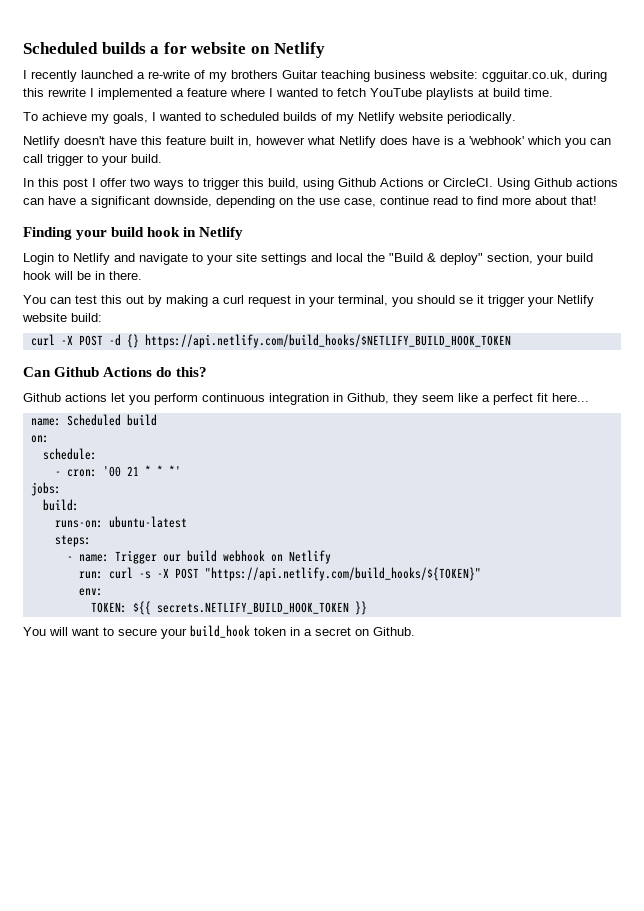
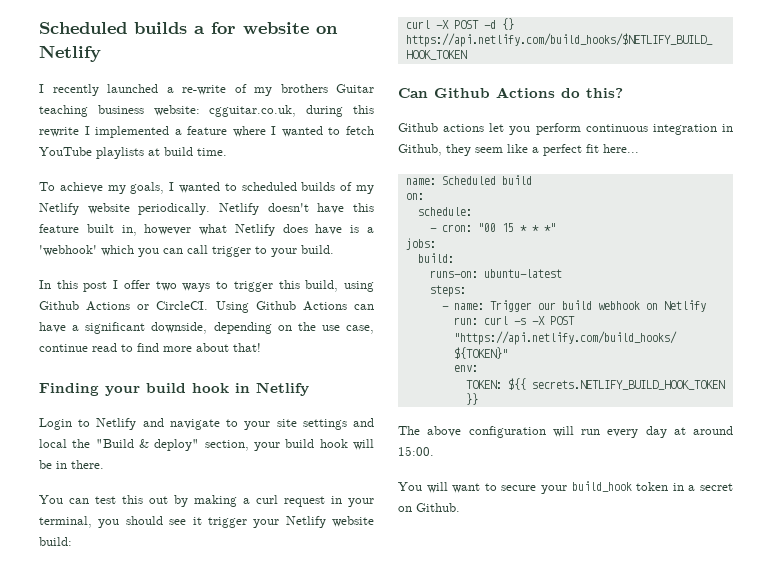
(516, 118) // -> (211, 209) none
[576,178,618,187] actions -> [302,301,347,311] Actions
[459,297,473,304] se -> [169,519,187,525] see
[102,466,139,477] '00 21 -> [477,223,514,232] "00 15
[168,465,181,476] *' -> [543,223,556,232] *"
(367, 608) none -> [398,426,733,438] [398,446,434,456] // The above configuration will run every day at around 15:00.

